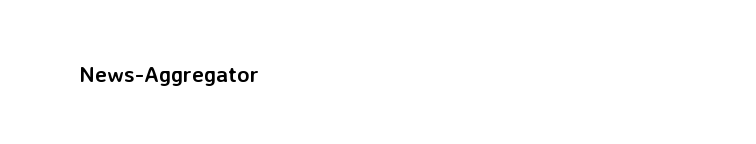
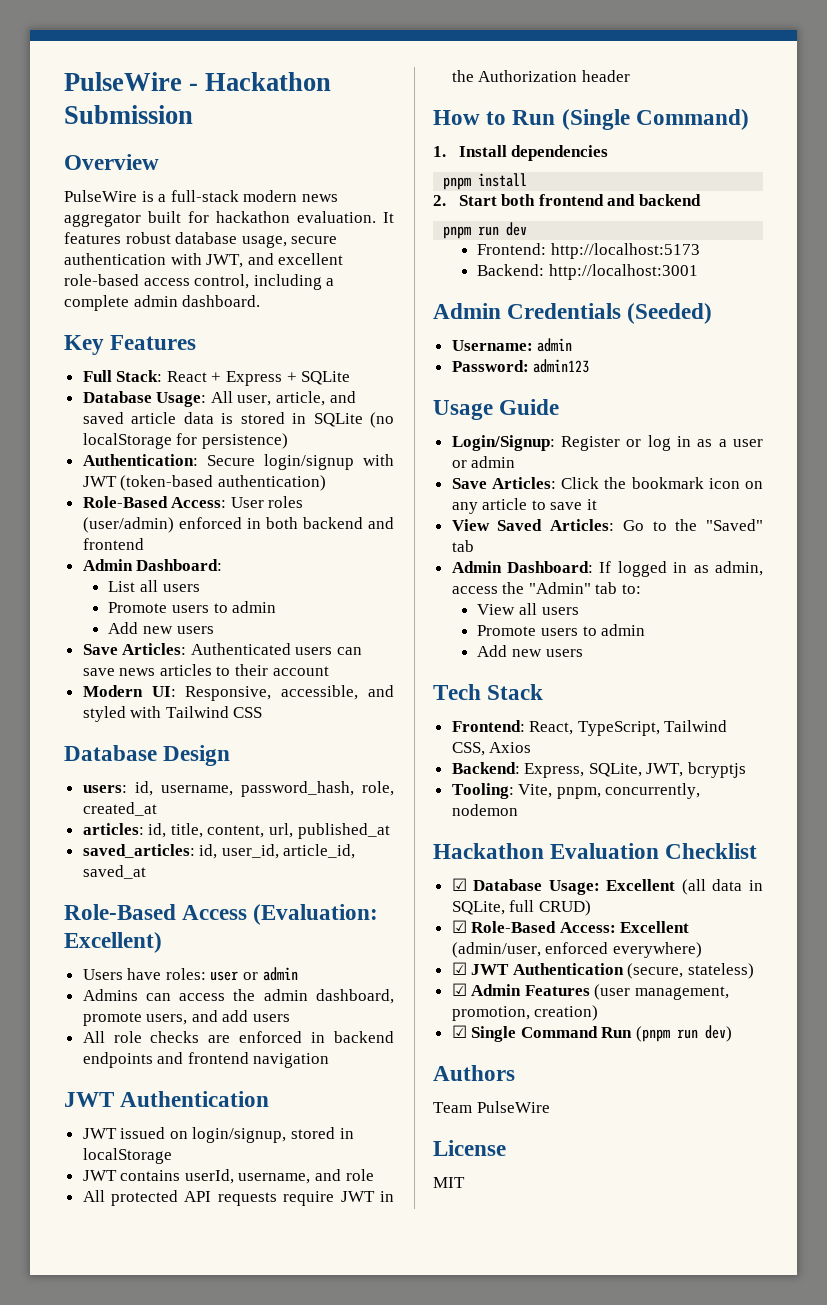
[79,67,259,86] News-Aggregator -> [64,72,332,91] [64,105,193,124] [64,154,159,170] [64,190,338,202] [64,211,394,227] [64,232,338,248] [64,253,344,268] [64,274,335,290] [64,295,261,311] [64,335,197,355] [82,370,351,386] [82,391,356,407] [82,412,394,428] [82,433,288,449] [82,454,395,470] [82,475,326,491] [82,496,304,508] [82,517,394,533] [82,538,144,550] [82,559,223,571] [108,580,200,592] [108,601,277,613] [108,622,214,634] [82,643,363,655] [82,664,329,676] [82,685,394,701] [82,706,263,722] [64,745,231,766] [82,781,394,797] [82,802,157,816] [82,823,390,839] [82,844,356,859] [82,865,146,879] [64,904,379,925] [64,932,162,953] [82,967,298,981] [82,989,394,1004] [82,1010,291,1026] [82,1031,394,1043] [82,1052,330,1068] [64,1091,270,1107] [82,1127,354,1143] [82,1148,172,1164] [82,1169,374,1184] [82,1190,394,1206] [451,70,630,82] [433,109,749,130] [433,145,609,161] [443,173,528,190] [433,194,702,206] [443,222,528,239] [477,243,700,259] [477,264,698,280] [433,303,713,324] [451,338,573,352] [451,359,590,373] [433,399,560,420] [451,435,763,451] [451,456,516,468] [451,477,763,489] [451,498,598,514] [451,519,763,531] [451,540,474,552] [451,561,763,577] [451,582,642,594] [477,603,579,615] [477,624,646,636] [477,645,583,657] [433,684,544,700] [451,720,728,736] [451,742,532,756] [451,762,747,778] [451,783,701,799] [451,804,518,816] [433,843,758,859] [451,878,763,895] [451,900,591,916] [451,920,690,933] [451,942,702,958] [451,962,755,979] [451,983,730,1000] [451,1005,599,1021] [451,1025,733,1042] [433,1065,515,1081] [433,1101,550,1113] [433,1140,506,1156] [433,1177,465,1188] PulseWire - Hackathon Submission // Overview // PulseWire is a full-stack modern news aggregator built for hackathon evaluation. It features robust database usage, secure authentication with JWT, and excellent role-based access control, including a complete admin dashboard. // Key Features // Full Stack: React + Express + SQLite // Database Usage: All user, article, and saved article data is stored in SQLite (no localStorage for persistence) // Authentication: Secure login/signup with JWT (token-based authentication) // Role-Based Access: User roles (user/admin) enforced in both backend and frontend // Admin Dashboard: // List all users // Promote users to admin // Add new users // Save Articles: Authenticated users can save news articles to their account // Modern UI: Responsive, accessible, and styled with Tailwind CSS // Database Design // users: id, username, password_hash, role, created_at // articles: id, title, content, url, published_at // saved_articles: id, user_id, article_id, saved_at // Role-Based Access (Evaluation: Excellent) // Users have roles: user or admin // Admins can access the admin dashboard, promote users, and add users // All role checks are enforced in backend endpoints and frontend navigation // JWT Authentication // JWT issued on login/signup, stored in localStorage // JWT contains userId, username, and role // All protected API requests require JWT in the Authorization header // How to Run (Single Command) // 1. Install dependencies // pnpm install // 2. Start both frontend and backend // pnpm run dev // Frontend: http://localhost:5173 // Backend: http://localhost:3001 // Admin Credentials (Seeded) // Username: admin // Password: admin123 // Usage Guide // Login/Signup: Register or log in as a user or admin // Save Articles: Click the bookmark icon on any article to save it // View Saved Articles: Go to the "Saved" tab // Admin Dashboard: If logged in as admin, access the "Admin" tab to: // View all users // Promote users to admin // Add new users // Tech Stack // Frontend: React, TypeScript, Tailwind CSS, Axios // Backend: Express, SQLite, JWT, bcryptjs // Tooling: Vite, pnpm, concurrently, nodemon // Hackathon Evaluation Checklist // ☑ Database Usage: Excellent (all data in SQLite, full CRUD) // ☑ Role-Based Access: Excellent (admin/user, enforced everywhere) // ☑ JWT Authentication (secure, stateless) // ☑ Admin Features (user management, promotion, creation) // ☑ Single Command Run (pnpm run dev) // Authors // Team PulseWire // License // MIT

